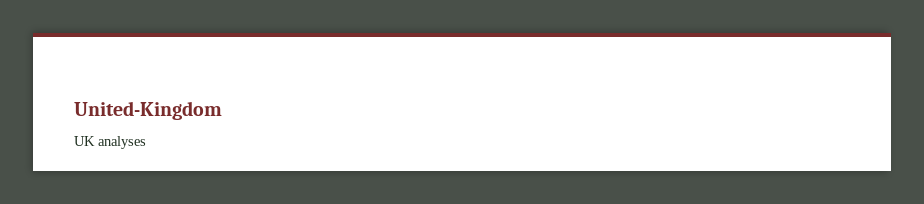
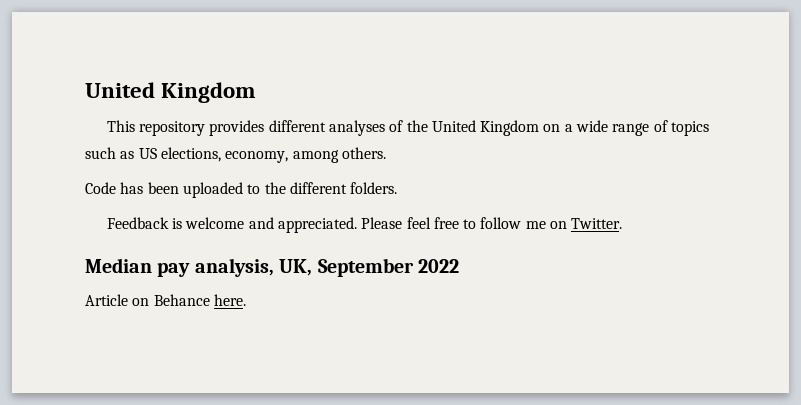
[74,101,222,120] [74,136,146,149] United-Kingdom // UK analyses -> [85,82,257,103] [106,120,710,136] [85,147,386,163] [85,182,398,198] [106,217,623,233] [85,258,459,277] [85,294,246,306] United Kingdom // This repository provides different analyses of the United Kingdom on a wide range of topics such as US elections, economy, among others. // Code has been uploaded to the different folders. // Feedback is welcome and appreciated. Please feel free to follow me on Twitter. // Median pay analysis, UK, September 2022 // Article on Behance here.

